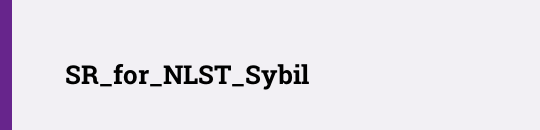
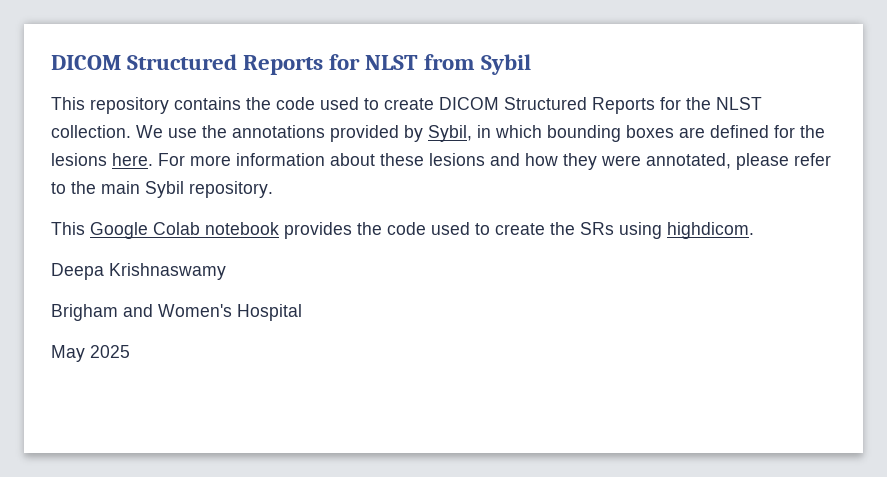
[65,63,309,90] SR_for_NLST_Sybil -> [51,54,532,75] [51,97,762,114] [51,125,825,142] [51,153,831,170] [51,181,273,198] [51,222,754,239] [51,263,226,280] [51,304,302,321] [51,345,130,362] DICOM Structured Reports for NLST from Sybil // This repository contains the code used to create DICOM Structured Reports for the NLST collection. We use the annotations provided by Sybil, in which bounding boxes are defined for the lesions here. For more information about these lesions and how they were annotated, please refer to the main Sybil repository. // This Google Colab notebook provides the code used to create the SRs using highdicom. // Deepa Krishnaswamy // Brigham and Women's Hospital // May 2025

